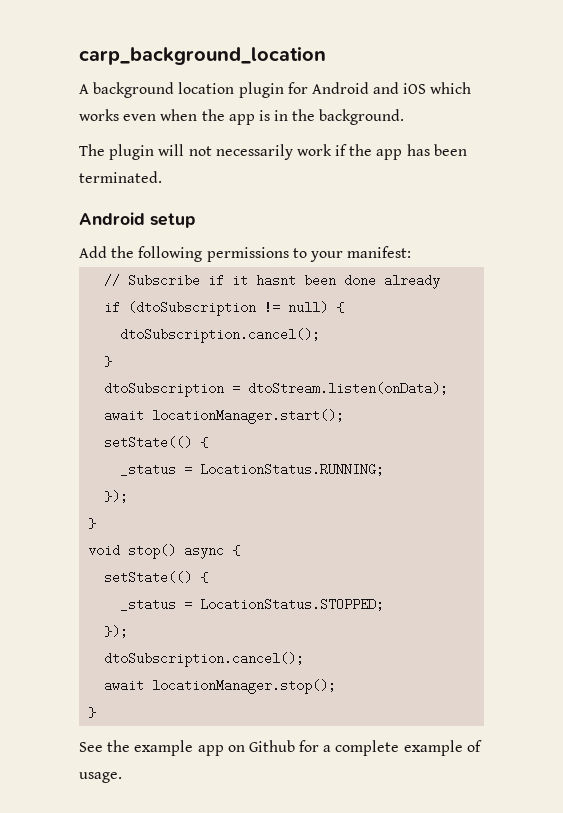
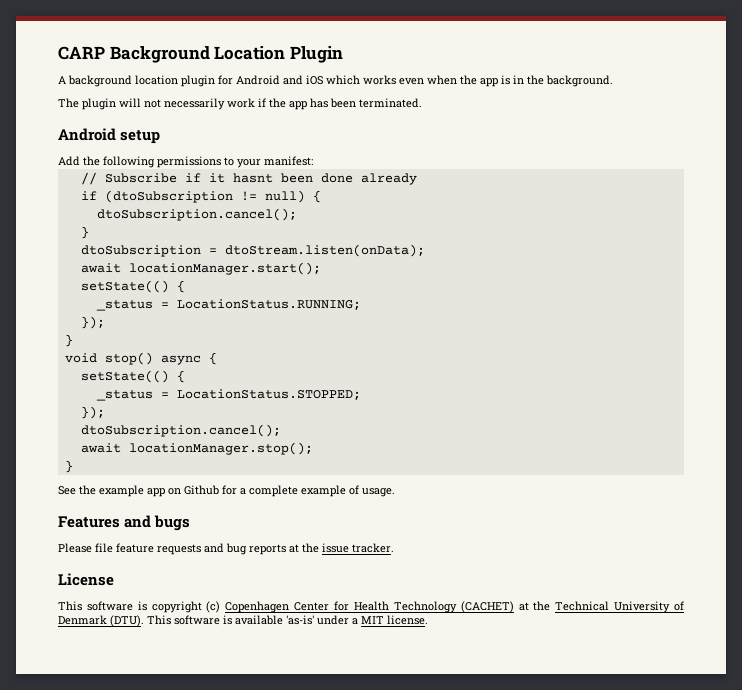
[79,46,326,65] carp_background_location -> [58,46,343,63] CARP Background Location Plugin
(122, 777) none -> [58,515,191,531] [58,543,394,555] [58,573,114,586] [58,601,685,613] [58,615,428,627] // Features and bugs // Please file feature requests and bug reports at the issue tracker. // License // This software is copyright (c) Copenhagen Center for Health Technology (CACHET) at the Technical University of Denmark (DTU). This software is available 'as-is' under a MIT license.

